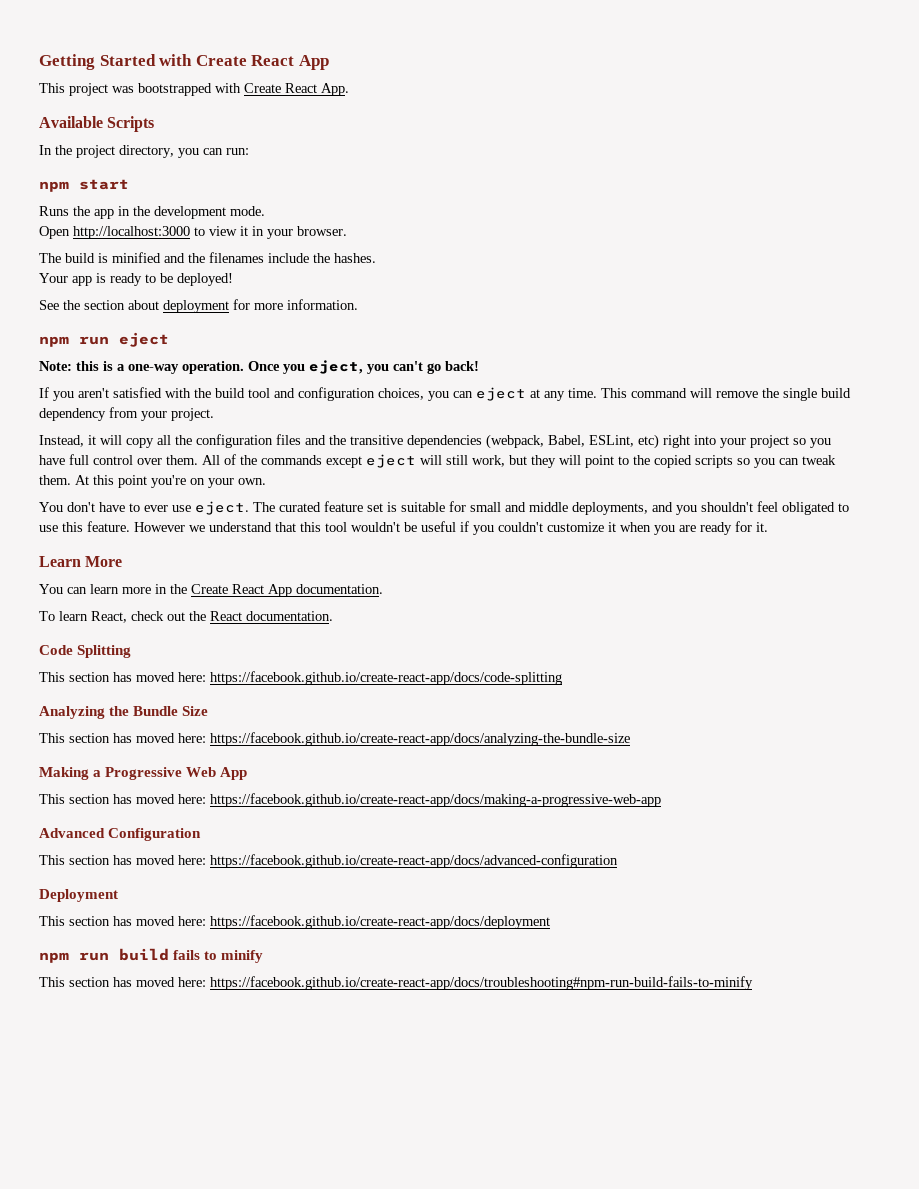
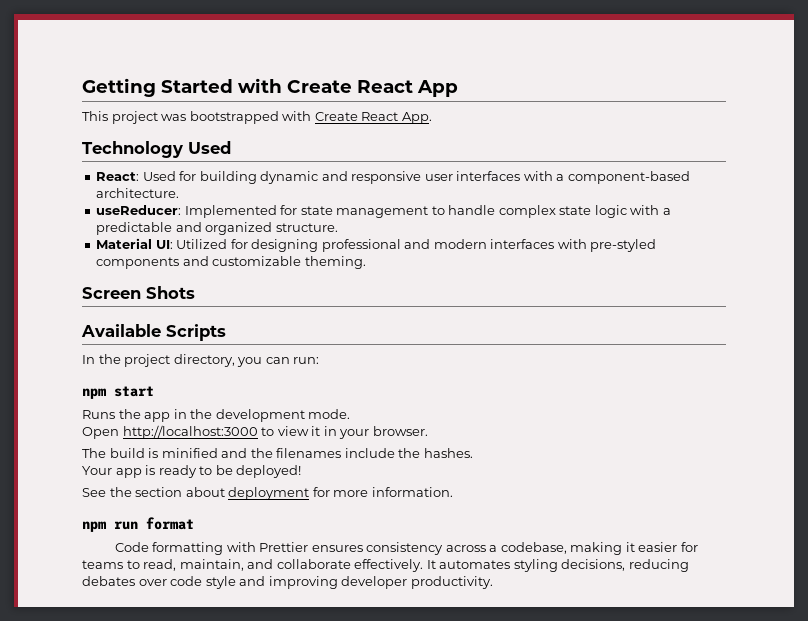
(349, 89) none -> [82,141,231,158] [96,171,690,184] [96,188,180,198] [96,205,671,218] [96,222,338,235] [96,238,657,252] [96,256,366,269] [82,286,195,299] // Technology Used // React: Used for building dynamic and responsive user interfaces with a component-based architecture. // useReducer: Implemented for state management to handle complex state logic with a predictable and organized structure. // Material UI: Utilized for designing professional and modern interfaces with pre-styled components and customizable theming. // Screen Shots
[119,332,169,347] [39,360,479,374] [39,387,851,401] [39,407,214,421] [39,434,831,449] [39,454,836,468] [39,475,266,488] [39,501,849,515] [39,521,768,535] [39,556,123,567] [39,584,383,597] [39,611,333,623] [39,645,132,658] [39,671,562,685] [39,706,209,719] [39,732,630,746] [39,767,248,780] [39,793,661,807] [39,828,202,841] [39,854,618,868] [39,889,118,902] [39,915,550,929] [39,948,264,963] [39,976,753,990] eject // Note: this is a one-way operation. Once you eject, you can't go back! // If you aren't satisfied with the build tool and configuration choices, you can eject at any time. This command will remove the single build dependency from your project. // Instead, it will copy all the configuration files and the transitive dependencies (webpack, Babel, ESLint, etc) right into your project so you have full control over them. All of the commands except eject will still work, but they will point to the copied scripts so you can tweak them. At this point you're on your own. // You don't have to ever use eject. The curated feature set is suitable for small and middle deployments, and you shouldn't feel obligated to use this feature. However we understand that this tool wouldn't be useful if you couldn't customize it when you are ready for it. // Learn More // You can learn more in the Create React App documentation. // To learn React, check out the React documentation. // Code Splitting // This section has moved here: https://facebook.github.io/create-react-app/docs/code-splitting // Analyzing the Bundle Size // This section has moved here: https://facebook.github.io/create-react-app/docs/analyzing-the-bundle-size // Making a Progressive Web App // This section has moved here: https://facebook.github.io/create-react-app/docs/making-a-progressive-web-app // Advanced Configuration // This section has moved here: https://facebook.github.io/create-react-app/docs/advanced-configuration // Deployment // This section has moved here: https://facebook.github.io/create-react-app/docs/deployment // npm run build fails to minify // This section has moved here: https://facebook.github.io/create-react-app/docs/troubleshooting#npm-run-build-fails-to-minify -> [146,517,194,530] [114,542,698,555] [82,559,689,572] [82,576,493,589] format // Code formatting with Prettier ensures consistency across a codebase, making it easier for teams to read, maintain, and collaborate effectively. It automates styling decisions, reducing debates over code style and improving developer productivity.

